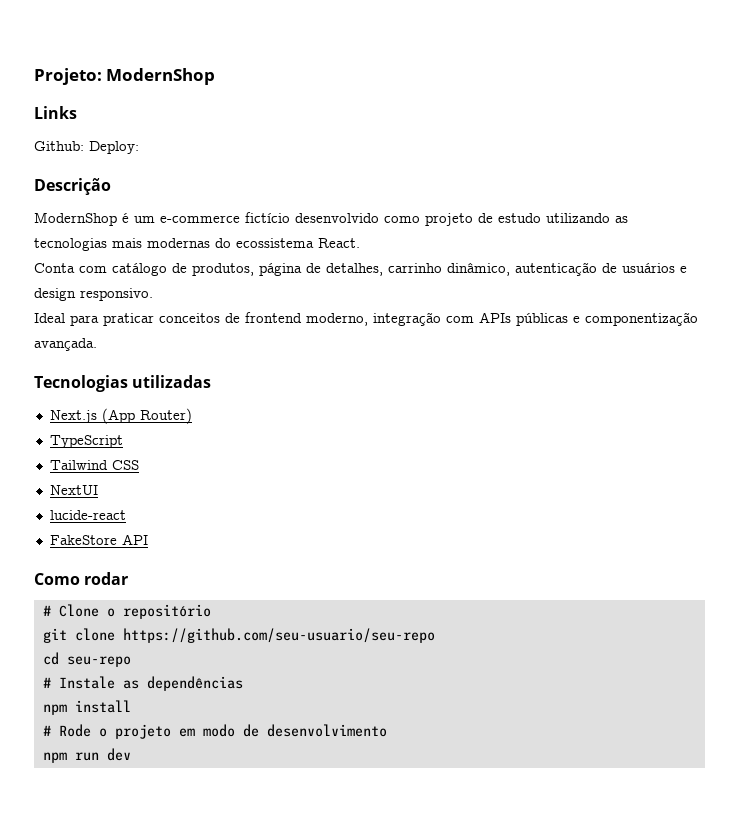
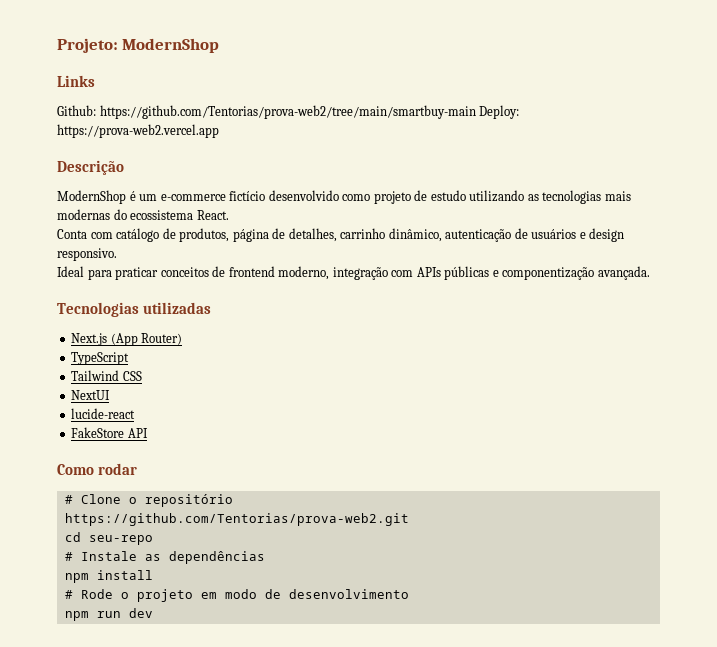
(84, 146) none -> [99,105,476,119] https://github.com/Tentorias/prova-web2/tree/main/smartbuy-main
(139, 147) none -> [57,124,219,138] https://prova-web2.vercel.app
[42,628,435,643] git clone https://github.com/seu-usuario/seu-repo -> [64,513,409,526] https://github.com/Tentorias/prova-web2.git

